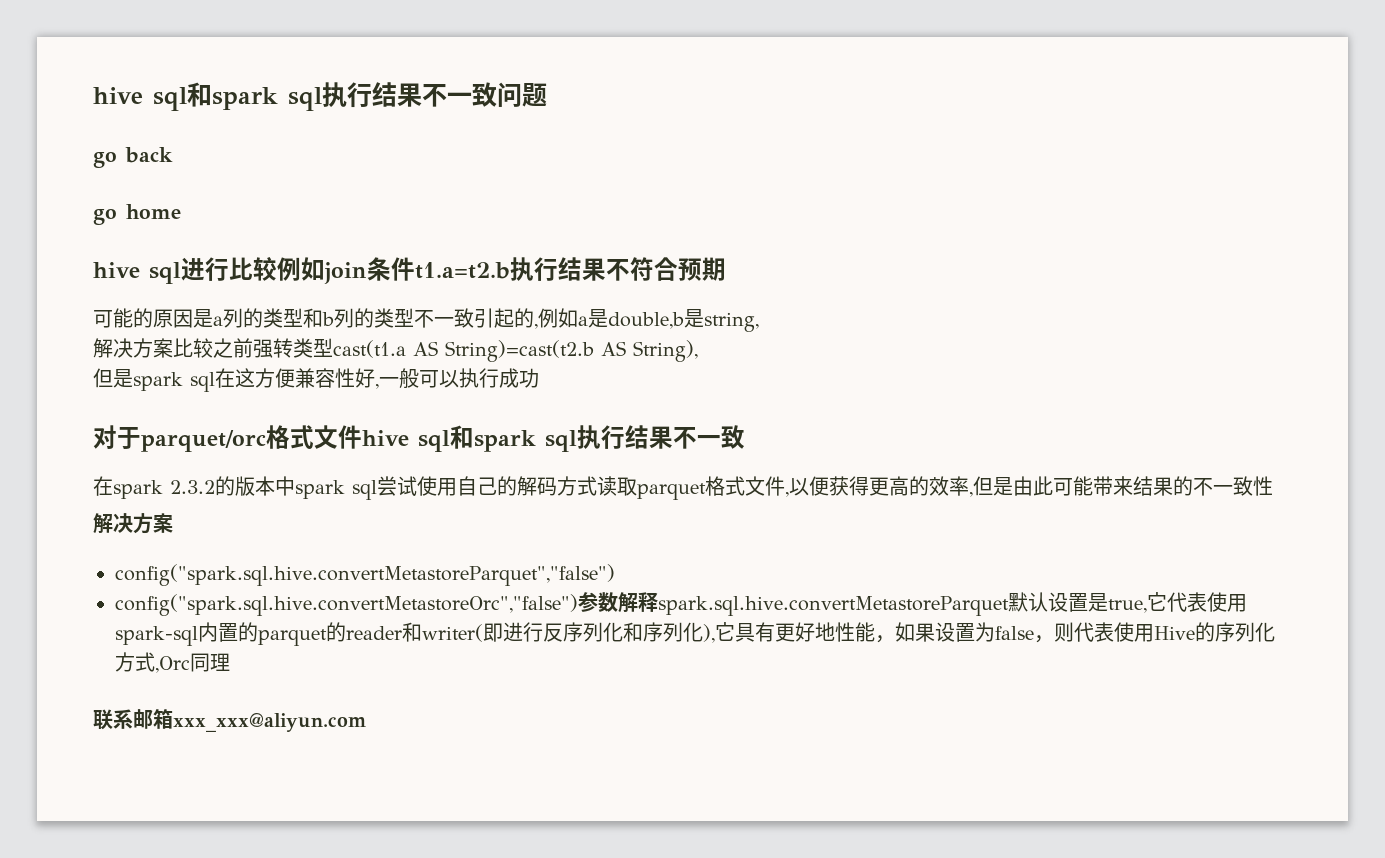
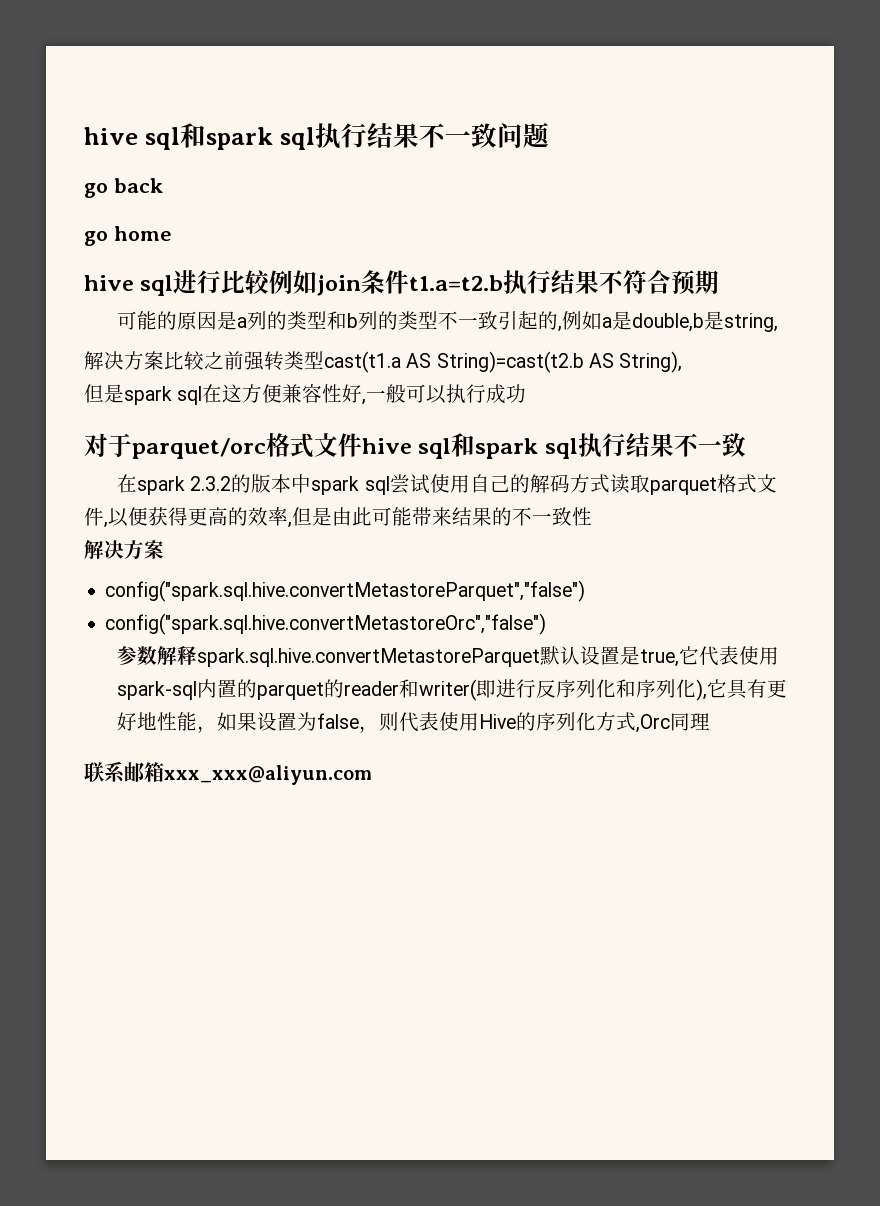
(578, 605) none -> (547, 624) //

